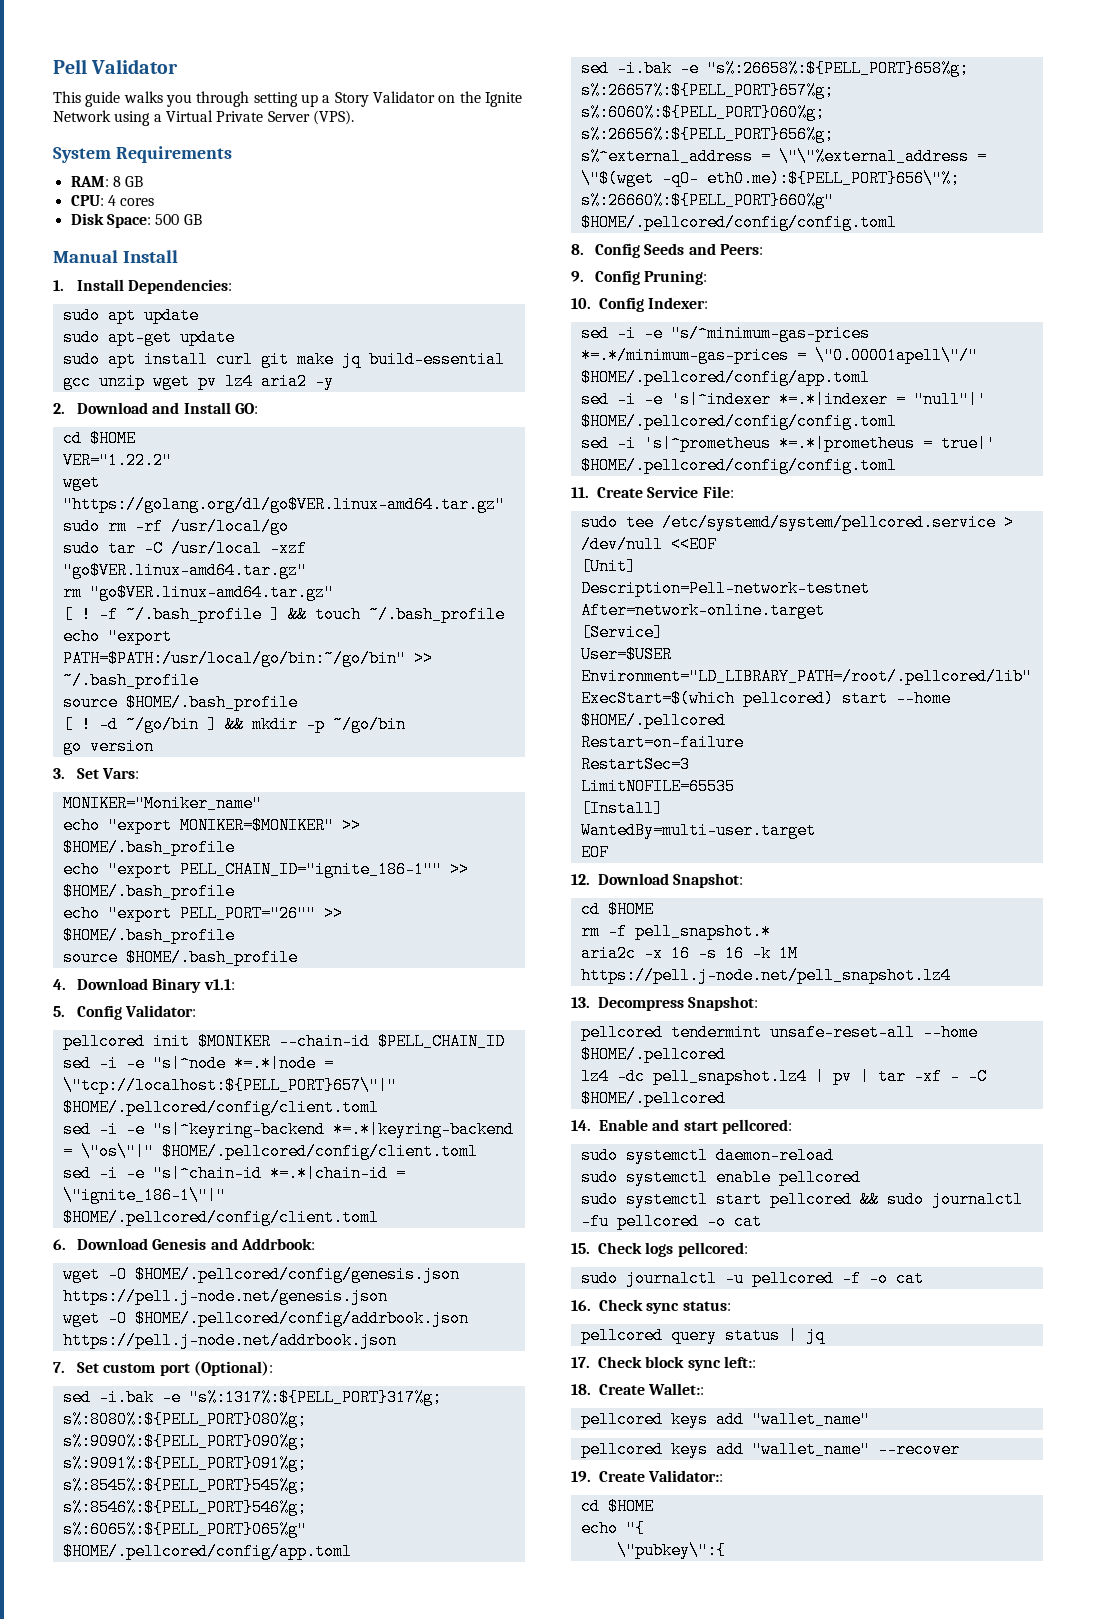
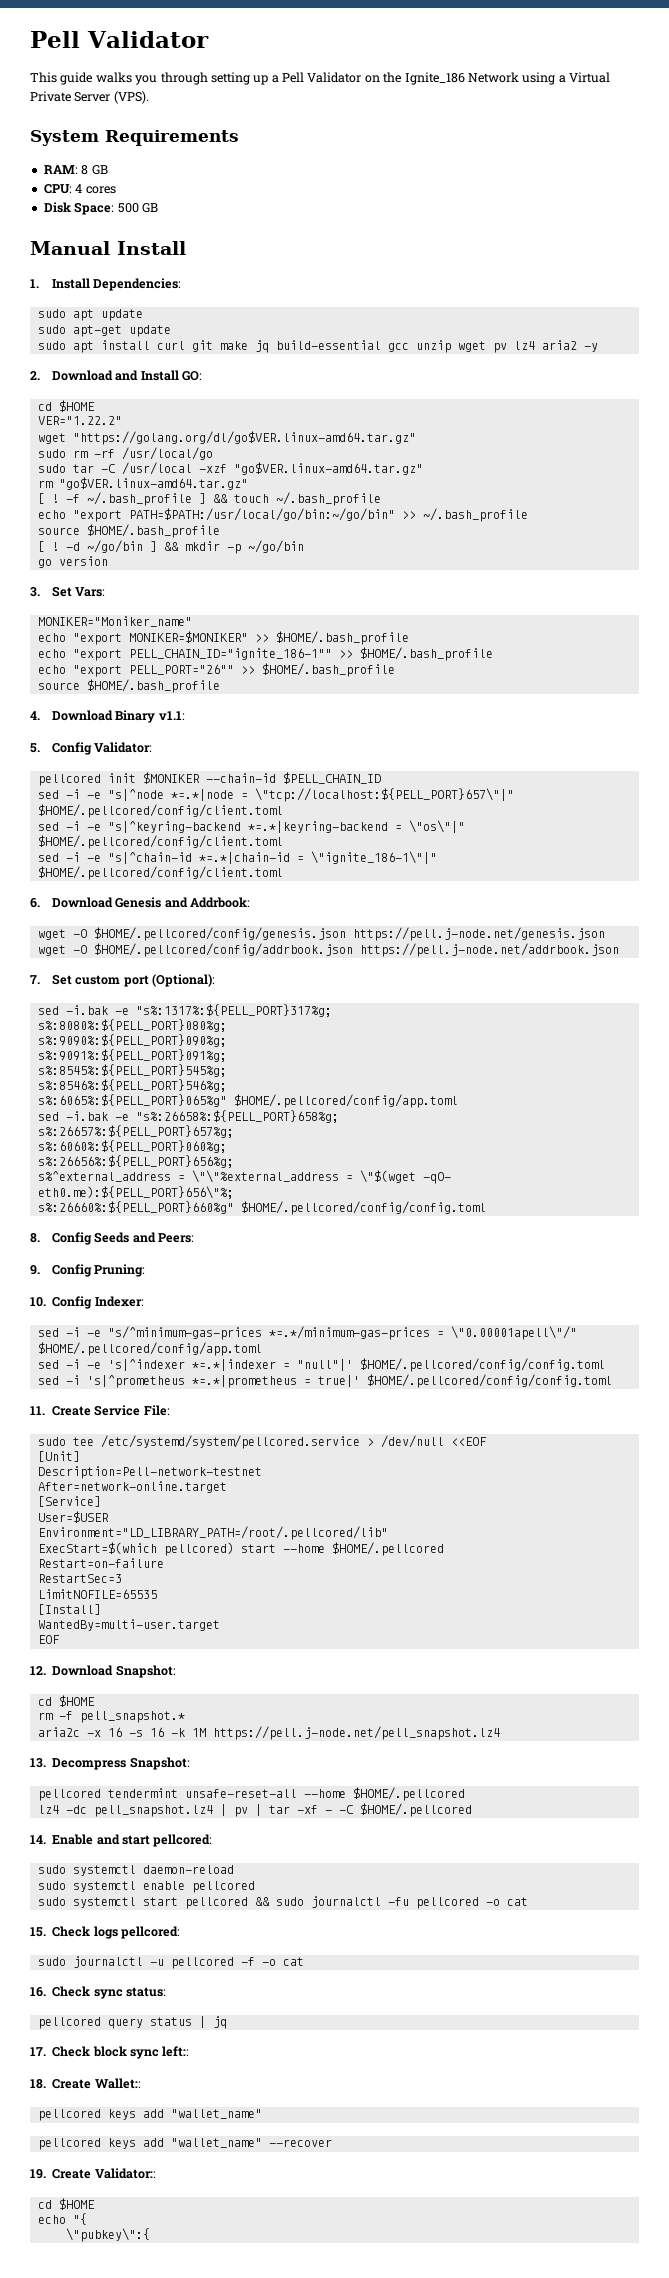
[334,92,369,107] Story -> [282,72,304,83] Pell
[484,92,522,107] Ignite -> [404,72,465,85] Ignite_186

